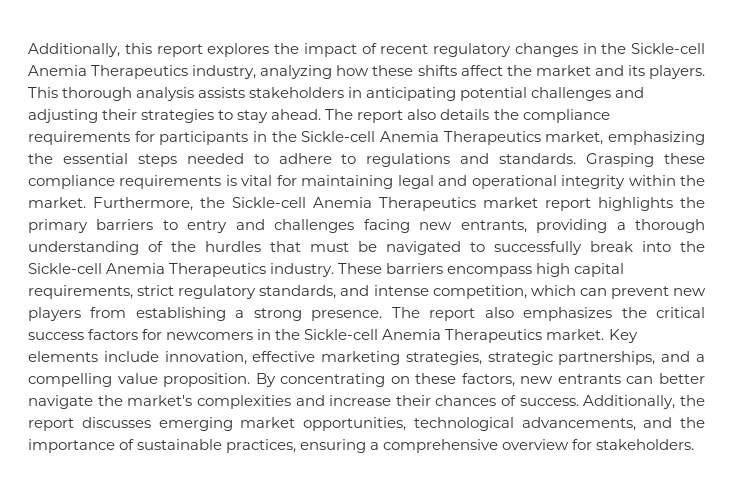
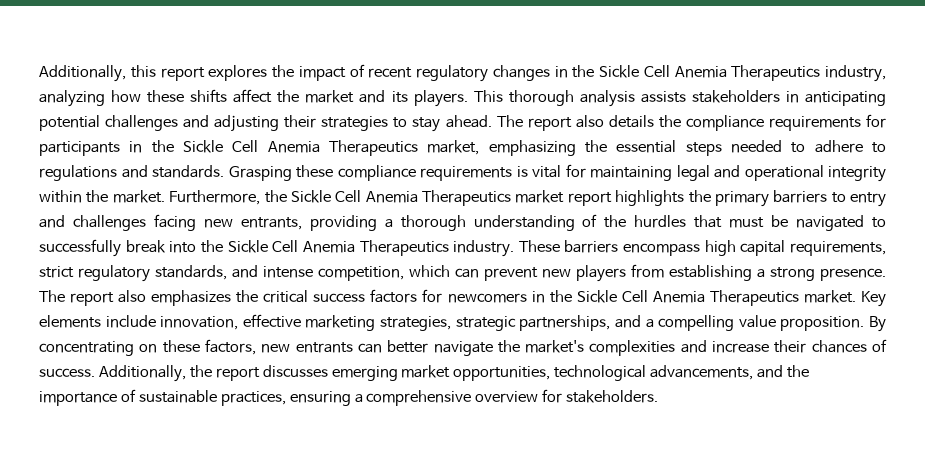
[631,43,705,54] Sickle-cell -> [599,65,670,78] Sickle Cell
[301,131,376,142] Sickle-cell -> [183,140,259,153] Sickle Cell
[232,197,306,208] Sickle-cell -> [290,190,362,203] Sickle Cell
[28,263,102,274] Sickle-cell -> [227,240,299,253] Sickle Cell
[304,329,379,340] Sickle-cell -> [576,290,648,303] Sickle Cell

